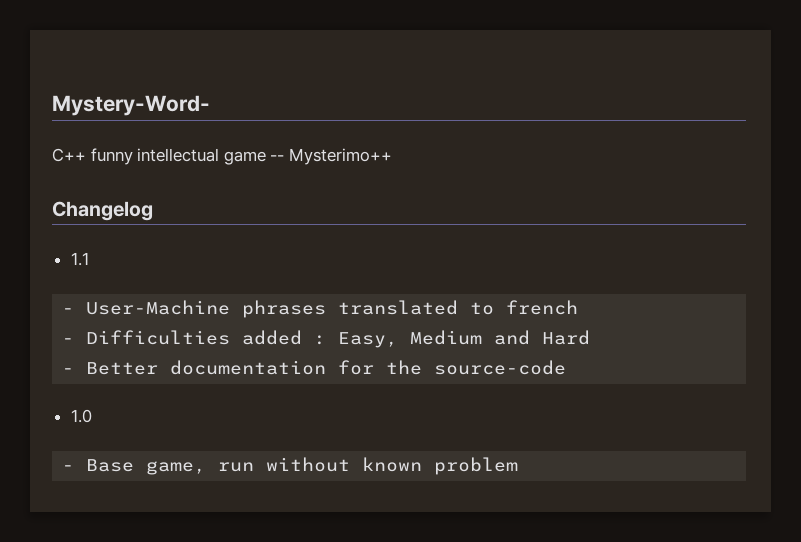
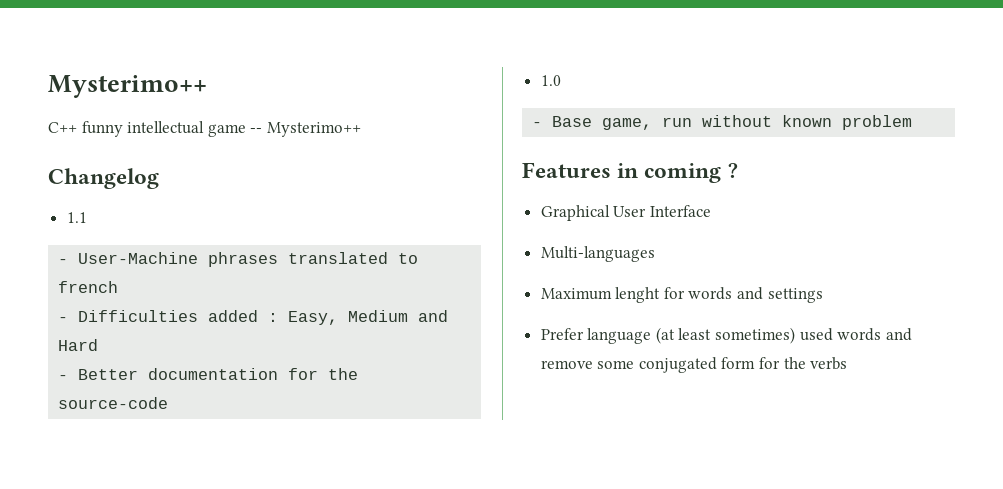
[52,95,210,116] Mystery-Word- -> [48,75,207,98] Mysterimo++
(519, 466) none -> [522,162,738,183] [540,205,711,221] [540,246,655,262] [540,287,823,303] [540,327,912,344] [540,357,848,373] // Features in coming ? // Graphical User Interface // Multi-languages // Maximum lenght for words and settings // Prefer language (at least sometimes) used words and remove some conjugated form for the verbs

